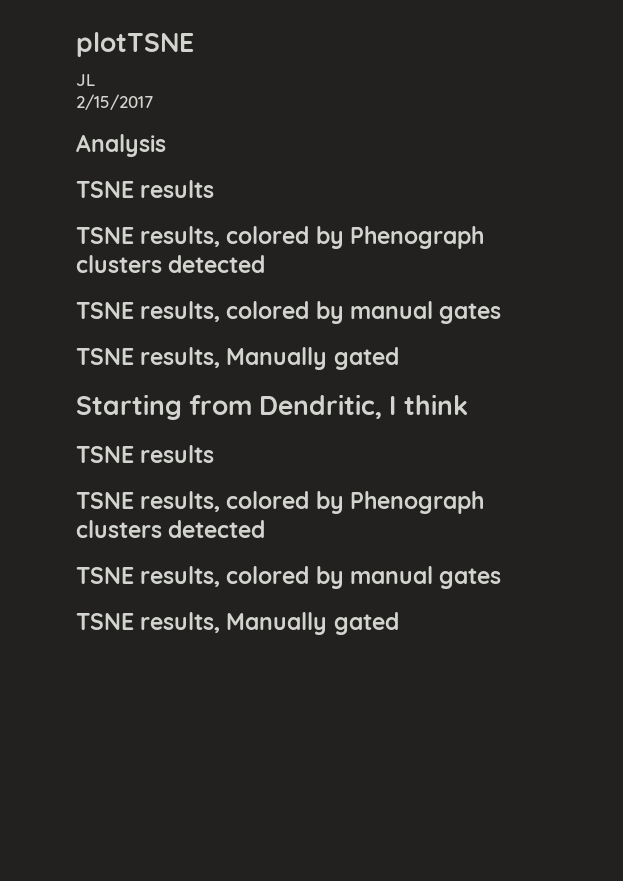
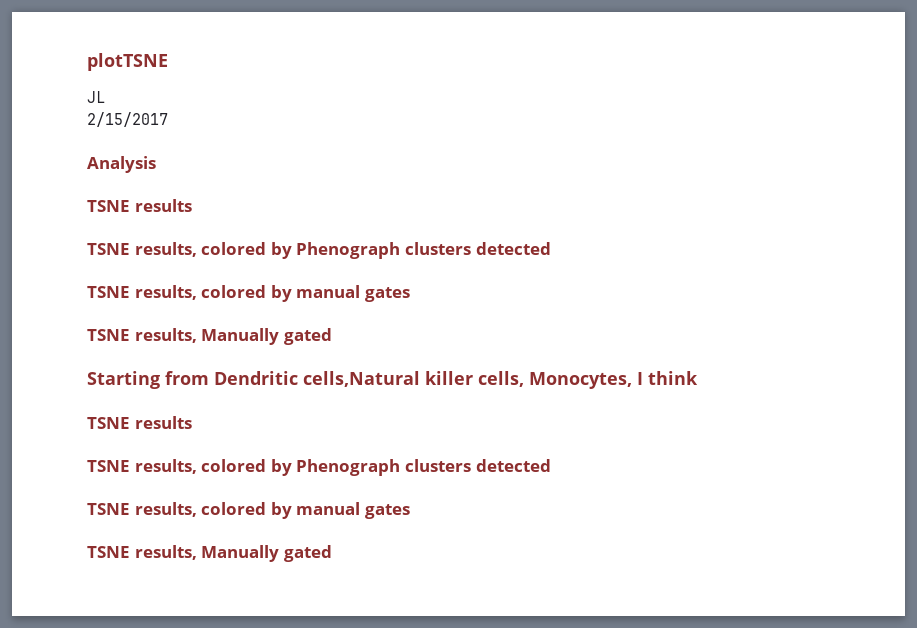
[259,394,383,419] Dendritic, -> [214,371,632,389] Dendritic cells,Natural killer cells, Monocytes,

